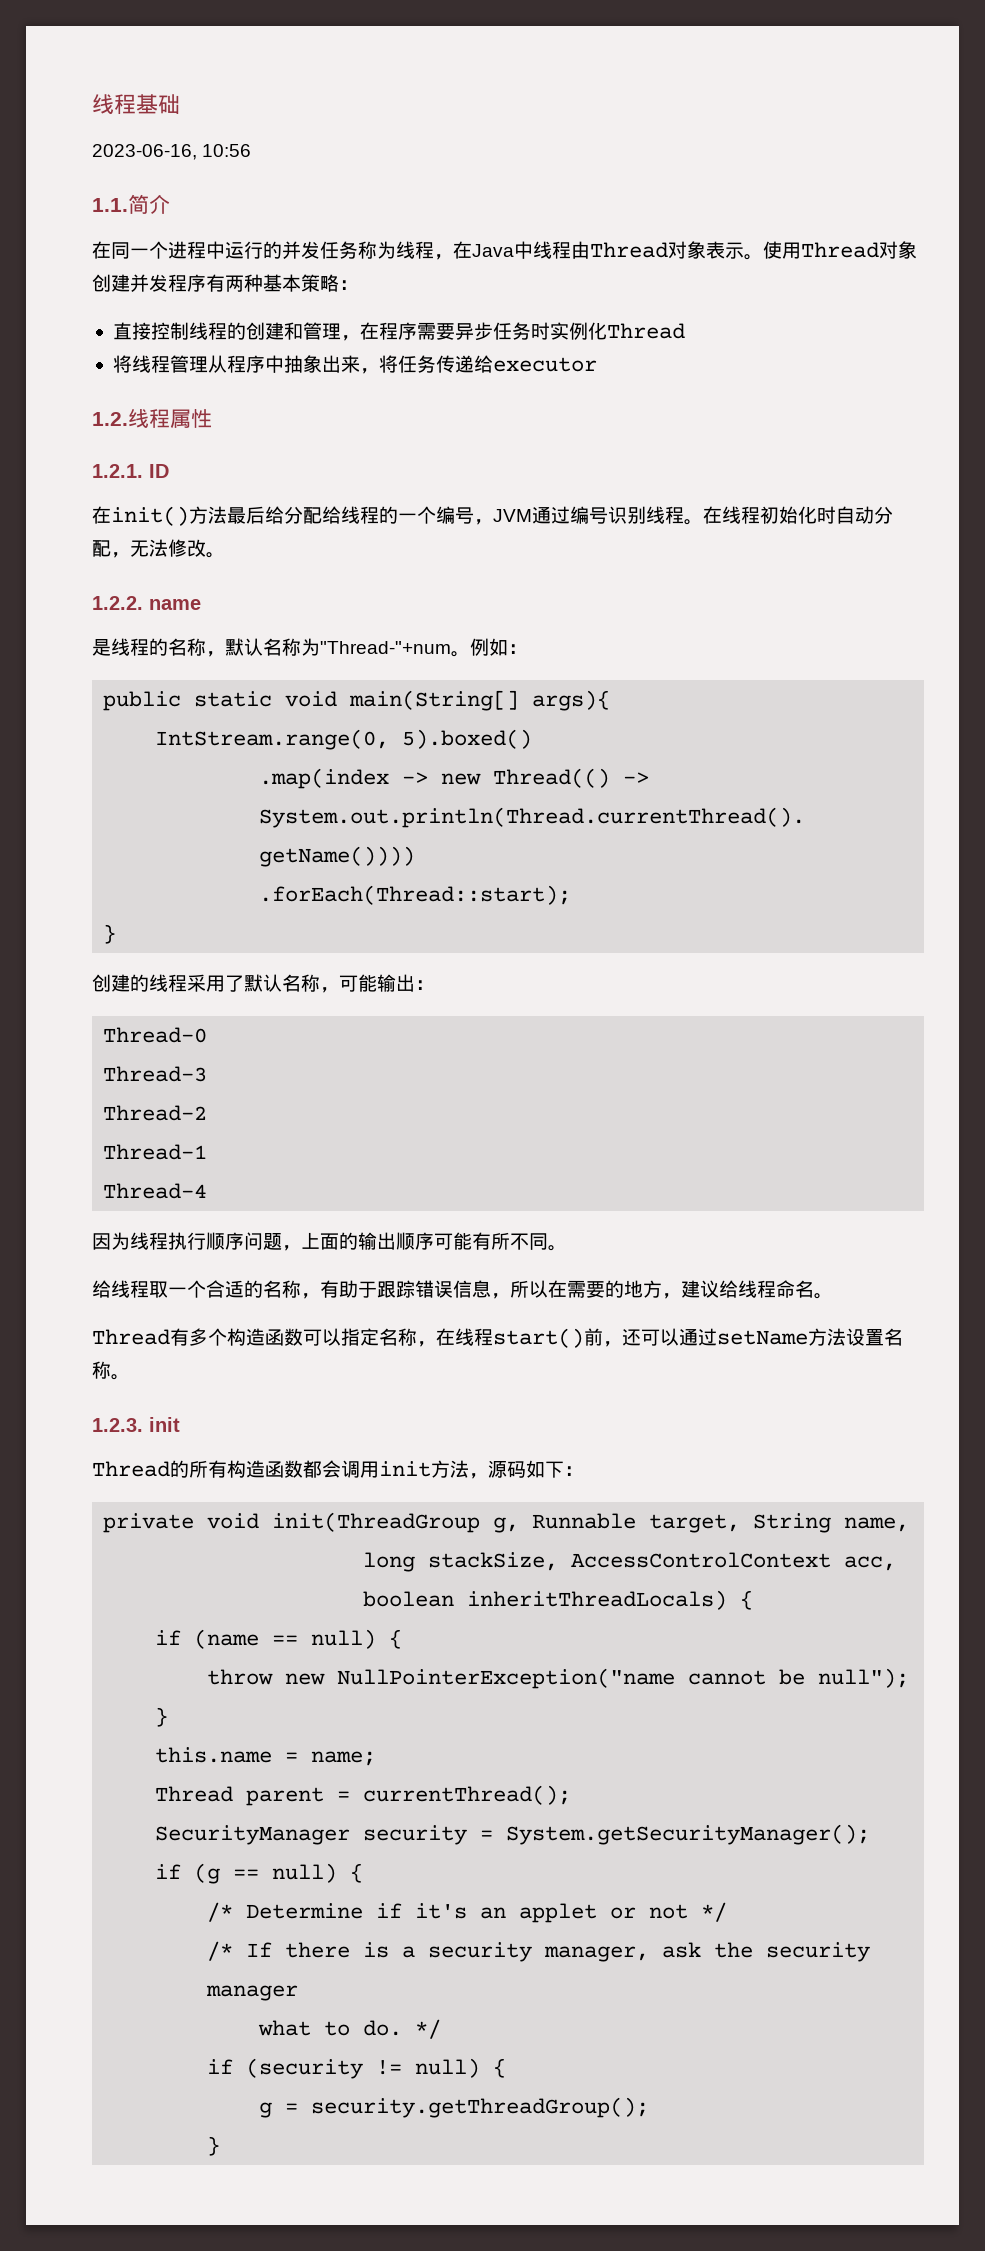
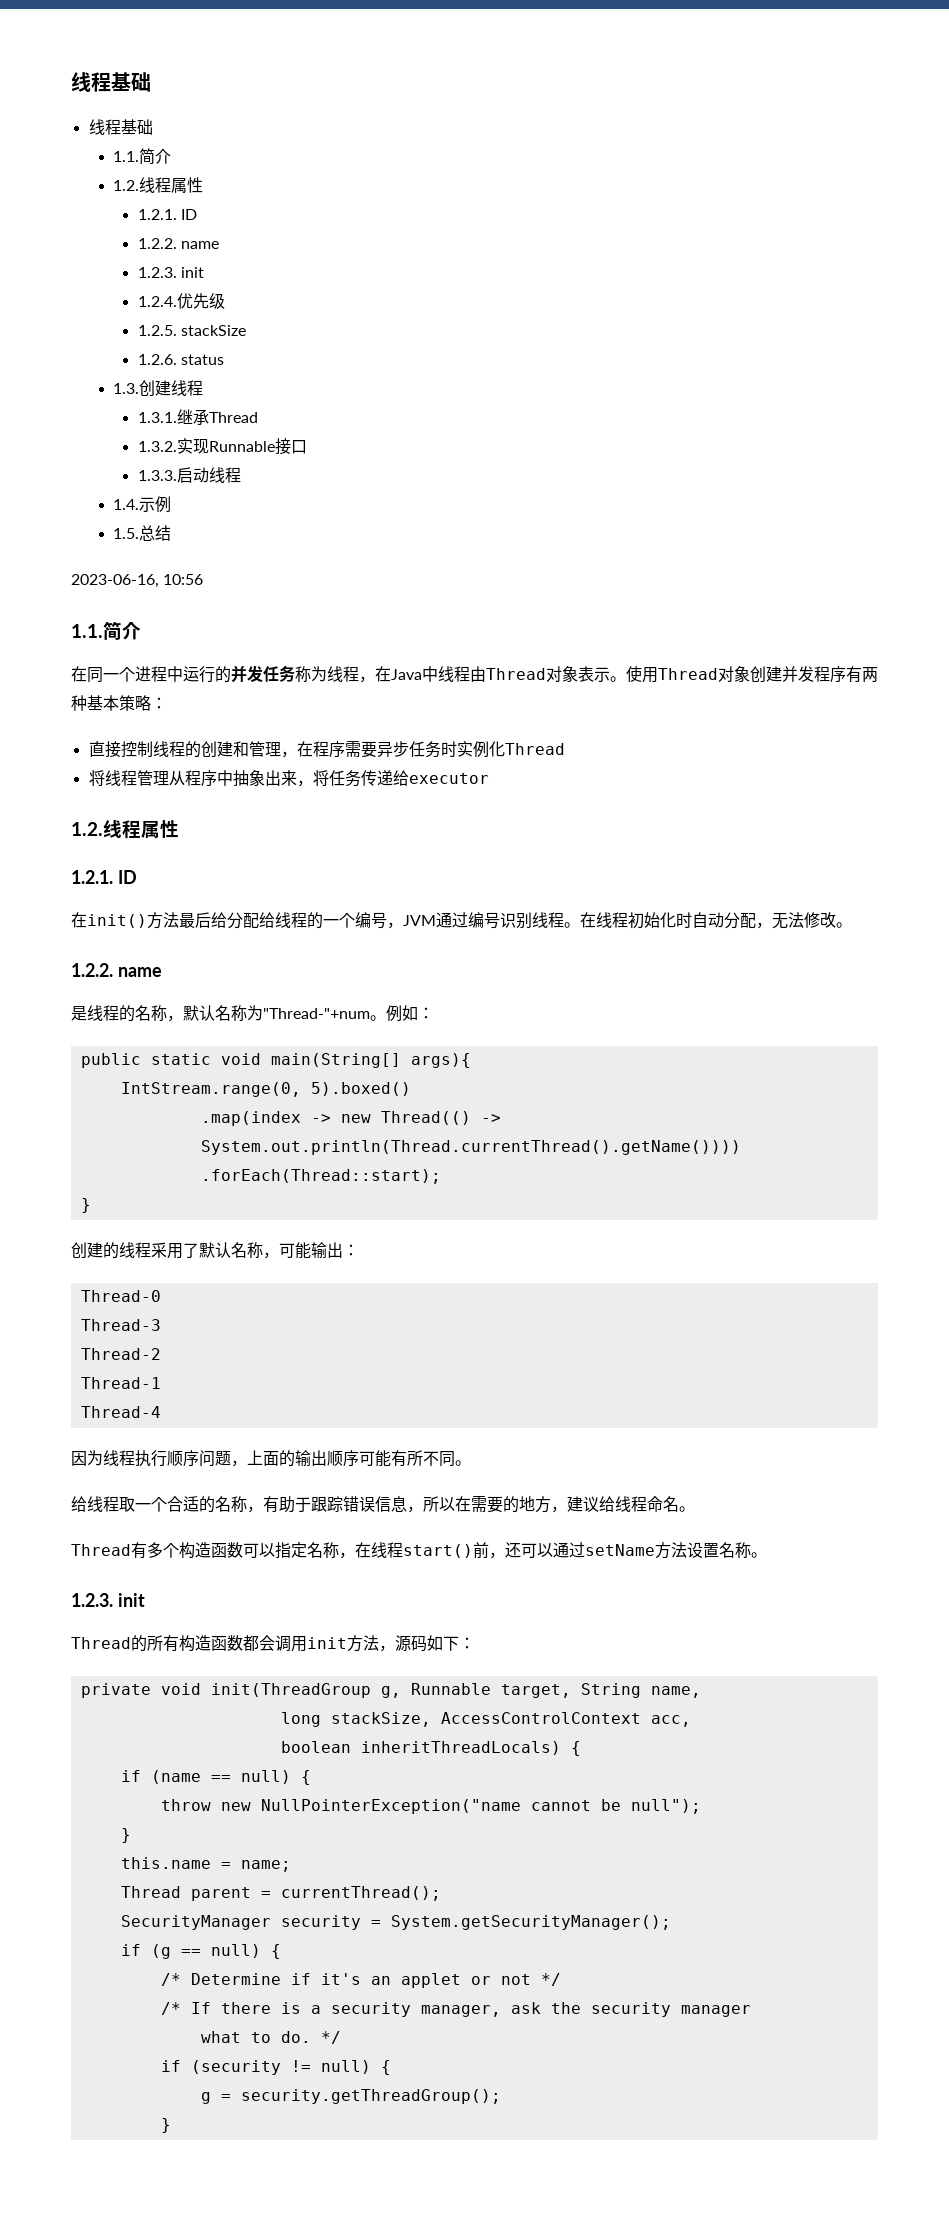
[92,94,180,115] 线程基础 -> [71,72,151,92] [88,119,153,135] [113,148,172,165] [113,177,204,193] [137,209,198,220] [137,238,220,249] [137,267,205,278] [137,293,225,309] [137,325,247,336] [137,354,225,365] [113,380,204,397] [137,409,258,425] [137,438,307,455] [137,467,241,483] [113,496,172,513] [113,525,172,541] 线程基础 // 线程基础 // 1.1.简介 // 1.2.线程属性 // 1.2.1. ID // 1.2.2. name // 1.2.3. init // 1.2.4.优先级 // 1.2.5. stackSize // 1.2.6. status // 1.3.创建线程 // 1.3.1.继承Thread // 1.3.2.实现Runnable接口 // 1.3.3.启动线程 // 1.4.示例 // 1.5.总结

